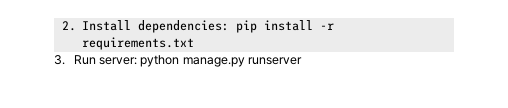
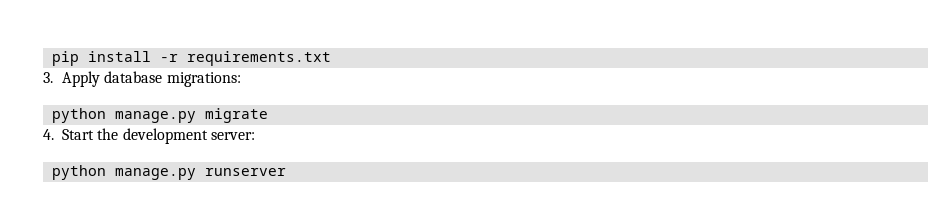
[61,20,229,33] 2. Install dependencies: -> (52, 58) none
[73,55,96,65] Run -> [62,71,241,87] [52,108,269,123] [43,128,208,144] Apply database migrations: // python manage.py migrate // 4. Start the development
(138, 61) none -> (255, 136) //

